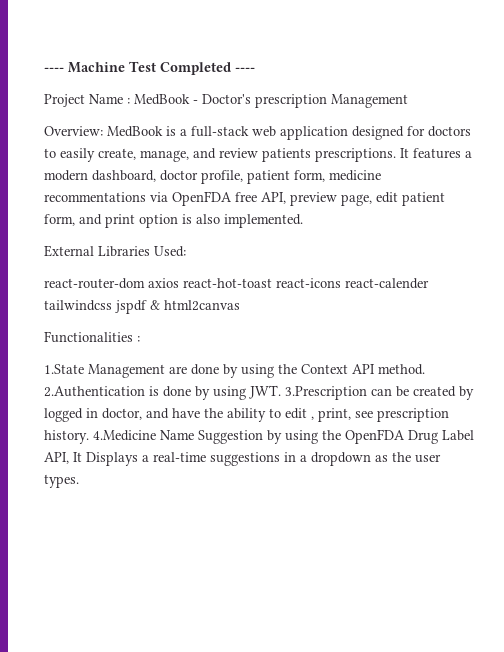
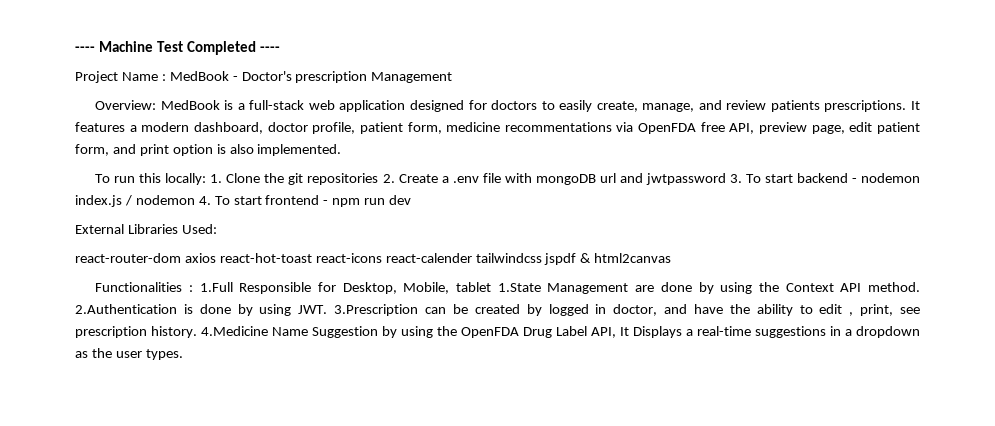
(303, 221) none -> [95,173,920,185] [75,195,412,207] // To run this locally: 1. Clone the git repositories 2. Create a .env file with mongoDB url and jwtpassword 3. To start backend - nodemon index.js / nodemon 4. To start frontend - npm run dev
(140, 339) // -> [199,282,492,294] 1.Full Responsible for Desktop, Mobile, tablet

